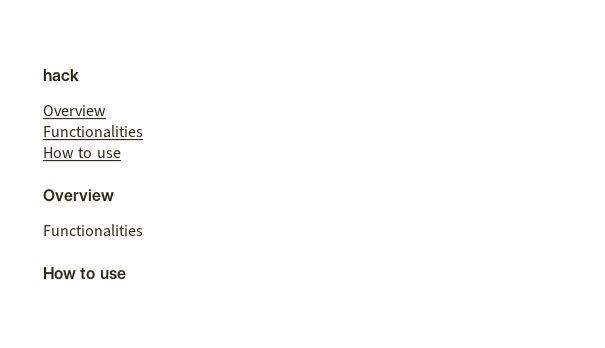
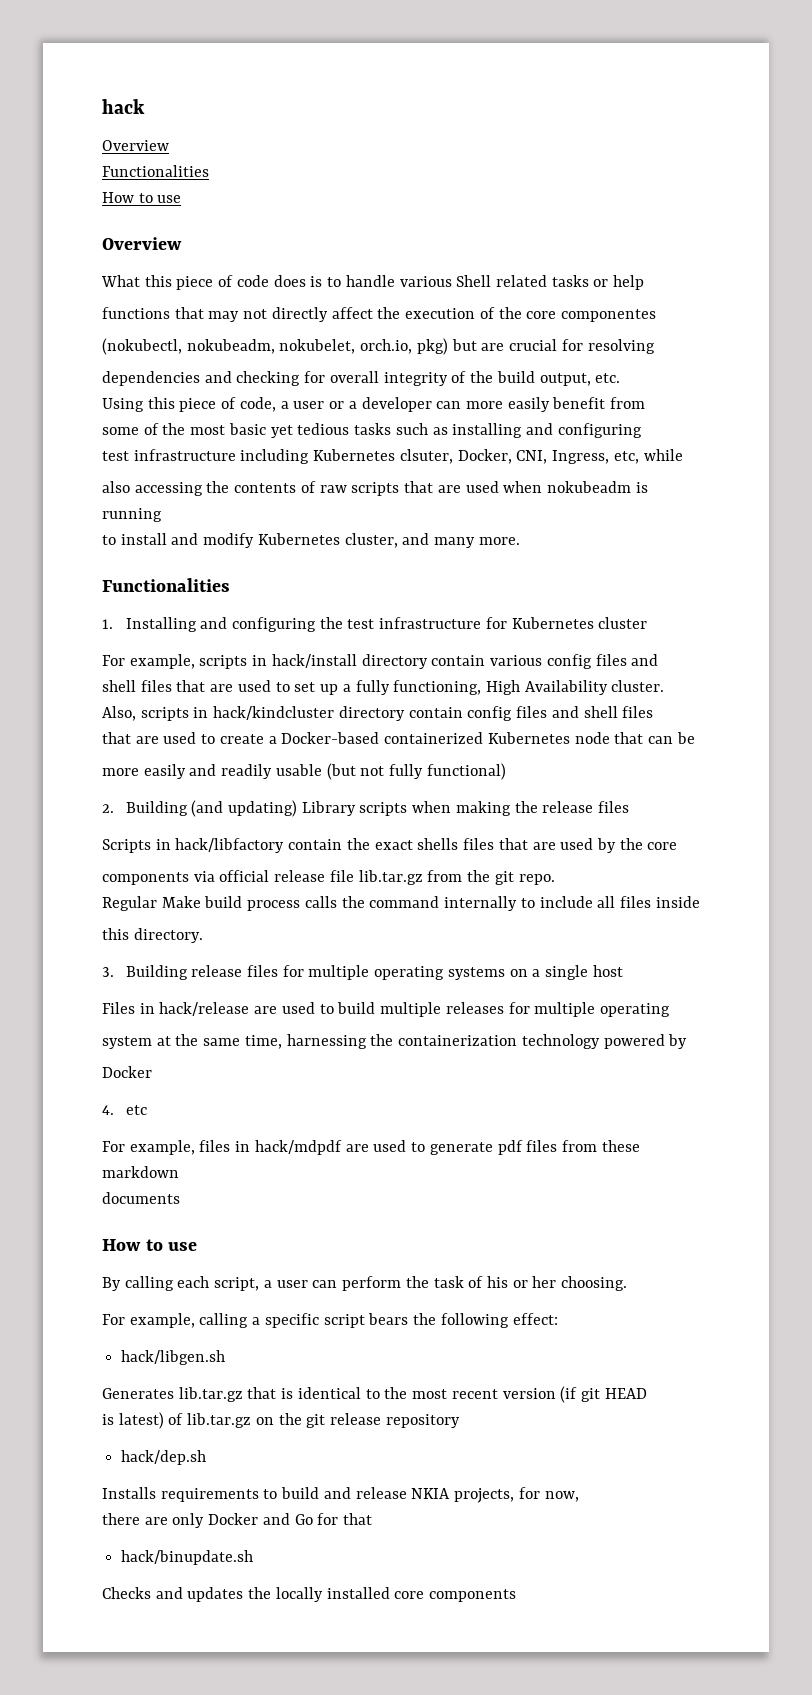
[43,224,144,238] [43,267,127,280] Functionalities // How to use -> [101,275,645,290] [102,307,656,322] [102,338,655,355] [102,371,621,386] [102,397,646,412] [102,423,642,438] [102,449,683,464] [102,481,648,496] [102,508,162,522] [102,533,520,548] [102,578,230,592] [102,617,648,632] [102,654,659,669] [102,680,665,695] [102,706,654,721] [102,732,695,744] [102,763,506,780] [102,800,630,817] [102,838,678,853] [102,870,555,885] [102,896,700,911] [102,928,203,943] [102,965,623,980] [102,1002,670,1017] [102,1034,688,1049] [102,1066,152,1078] [102,1105,147,1115] [102,1140,640,1155] [102,1166,179,1178] [102,1192,180,1204] [102,1239,198,1251] [102,1276,628,1291] [102,1313,558,1328] [121,1350,226,1365] [102,1386,647,1403] [102,1412,460,1429] [121,1450,207,1465] [102,1487,579,1503] [102,1513,373,1528] [121,1550,254,1565] [102,1587,517,1602] What this piece of code does is to handle various Shell related tasks or help // functions that may not directly affect the execution of the core componentes // (nokubectl, nokubeadm, nokubelet, orch.io, pkg) but are crucial for resolving // dependencies and checking for overall integrity of the build output, etc. // Using this piece of code, a user or a developer can more easily benefit from // some of the most basic yet tedious tasks such as installing and configuring // test infrastructure including Kubernetes clsuter, Docker, CNI, Ingress, etc, while // also accessing the contents of raw scripts that are used when nokubeadm is running // to install and modify Kubernetes cluster, and many more. // Functionalities // 1. Installing and configuring the test infrastructure for Kubernetes cluster // For example, scripts in hack/install directory contain various config files and // shell files that are used to set up a fully functioning, High Availability cluster. // Also, scripts in hack/kindcluster directory contain config files and shell files // that are used to create a Docker-based containerized Kubernetes node that can be // more easily and readily usable (but not fully functional) // 2. Building (and updating) Library scripts when making the release files // Scripts in hack/libfactory contain the exact shells files that are used by the core // components via official release file lib.tar.gz from the git repo. // Regular Make build process calls the command internally to include all files inside // this directory. // 3. Building release files for multiple operating systems on a single host // Files in hack/release are used to build multiple releases for multiple operating // system at the same time, harnessing the containerization technology powered by // Docker // 4. etc // For example, files in hack/mdpdf are used to generate pdf files from these markdown // documents // How to use // By calling each script, a user can perform the task of his or her choosing. // For example, calling a specific script bears the following effect: // hack/libgen.sh // Generates lib.tar.gz that is identical to the most recent version (if git HEAD // is latest) of lib.tar.gz on the git release repository // hack/dep.sh // Installs requirements to build and release NKIA projects, for now, // there are only Docker and Go for that // hack/binupdate.sh // Checks and updates the locally installed core components

